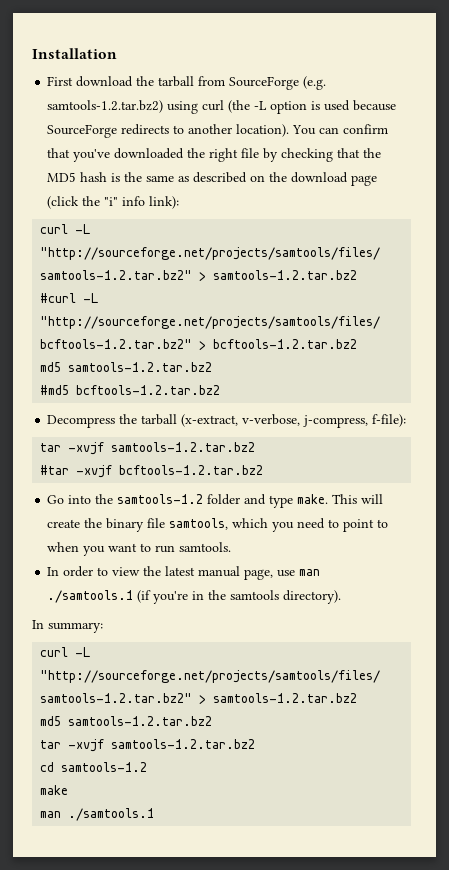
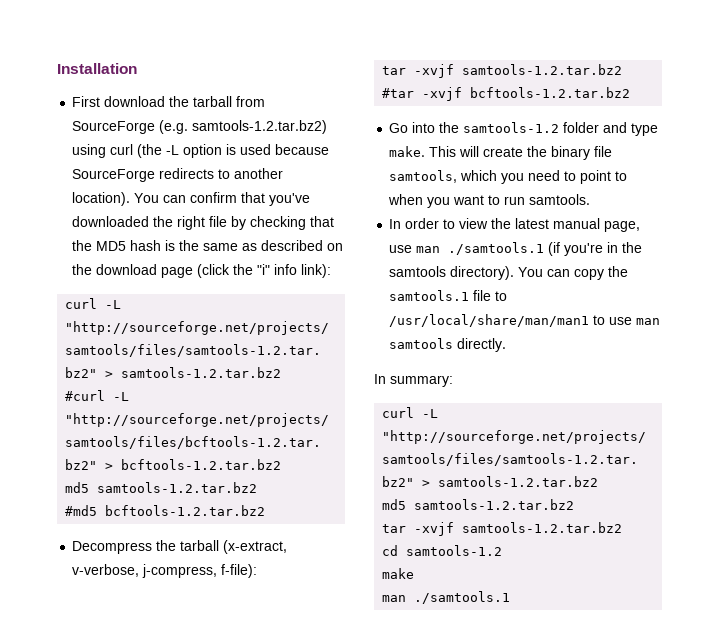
(342, 597) none -> [518,266,629,280] [389,290,508,301] [389,314,661,327] [389,338,507,352] You can copy the samtools.1 file to /usr/local/share/man/man1 to use man samtools directly.

